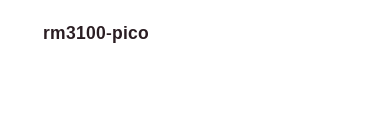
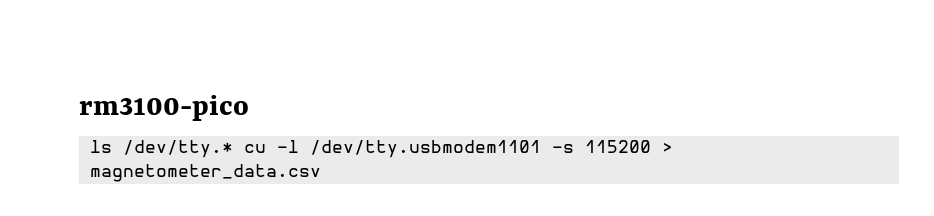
(149, 34) none -> [90,140,674,158] [90,164,322,182] // ls /dev/tty.* cu -l /dev/tty.usbmodem1101 -s 115200 > magnetometer_data.csv

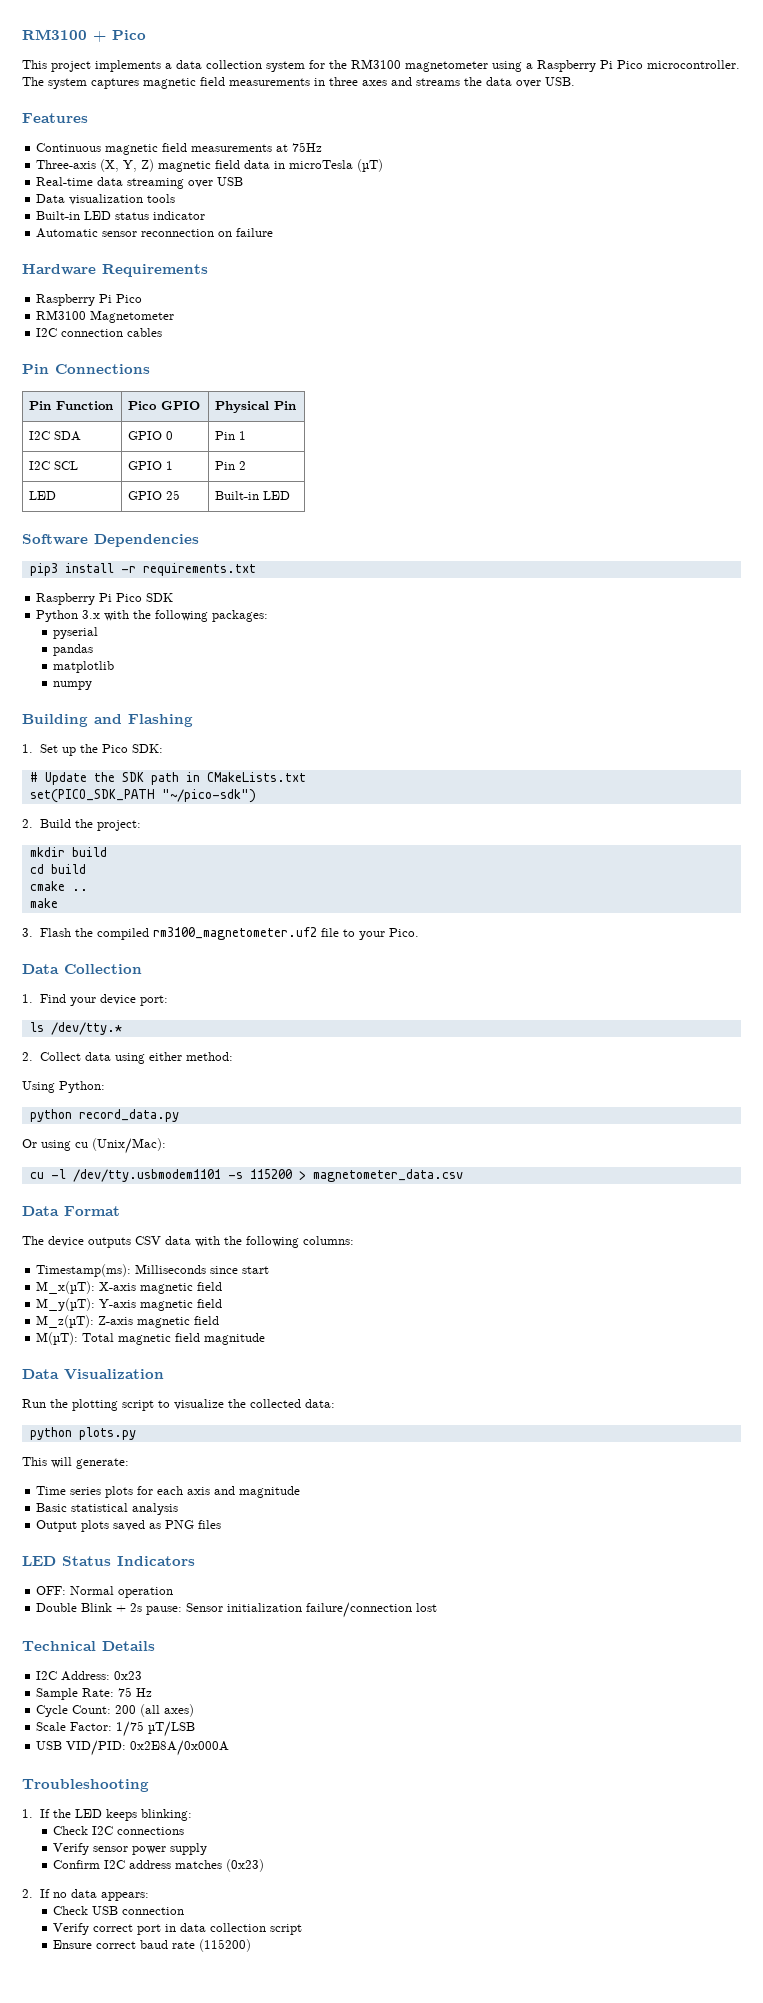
[79,95,249,121] [90,140,234,158] rm3100-pico // ls /dev/tty.* -> [22,29,146,42] [22,59,740,72] [22,77,575,89] [22,113,88,123] [36,142,323,155] [36,159,384,172] [36,177,244,189] [36,194,176,205] [36,211,206,220] [36,228,274,238] [22,264,208,277] [36,294,143,306] [36,310,175,323] [36,328,163,337] [22,364,150,374] [29,401,114,410] [128,401,201,410] [215,401,297,413] [29,431,82,441] [128,431,174,440] [215,431,247,440] [29,461,79,470] [128,461,174,470] [215,461,247,470] [29,491,57,500] [128,490,181,500] [215,491,291,500] [22,534,199,547] [29,563,256,576] [36,593,174,605] [36,610,269,622] [53,627,99,639] [53,644,94,656] [53,661,115,673] [53,681,93,690] [22,714,193,727] [22,744,163,756] [29,772,306,785] [29,789,256,803] [22,819,141,831] [29,847,107,857] [29,864,86,874] [29,881,88,891] [29,898,58,908] [22,927,419,940] [22,964,142,974] [22,994,168,1006] [29,1022,122,1035] [22,1052,233,1064] [22,1081,105,1093] [29,1109,179,1122] [22,1138,166,1154] RM3100 + Pico // This project implements a data collection system for the RM3100 magnetometer using a Raspberry Pi Pico microcontroller. The system captures magnetic field measurements in three axes and streams the data over USB. // Features // Continuous magnetic field measurements at 75Hz // Three-axis (X, Y, Z) magnetic field data in microTesla (µT) // Real-time data streaming over USB // Data visualization tools // Built-in LED status indicator // Automatic sensor reconnection on failure // Hardware Requirements // Raspberry Pi Pico // RM3100 Magnetometer // I2C connection cables // Pin Connections // Pin Function | Pico GPIO | Physical Pin // I2C SDA | GPIO 0 | Pin 1 // I2C SCL | GPIO 1 | Pin 2 // LED | GPIO 25 | Built-in LED // Software Dependencies // pip3 install -r requirements.txt // Raspberry Pi Pico SDK // Python 3.x with the following packages: // pyserial // pandas // matplotlib // numpy // Building and Flashing // 1. Set up the Pico SDK: // # Update the SDK path in CMakeLists.txt // set(PICO_SDK_PATH "~/pico-sdk") // 2. Build the project: // mkdir build // cd build // cmake .. // make // 3. Flash the compiled rm3100_magnetometer.uf2 file to your Pico. // Data Collection // 1. Find your device port: // ls /dev/tty.* // 2. Collect data using either method: // Using Python: // python record_data.py // Or using cu (Unix/Mac): //
(322, 173) none -> [22,1206,120,1216] [22,1236,354,1248] [36,1264,270,1277] [36,1281,223,1294] [36,1298,223,1311] [36,1315,220,1328] [36,1332,266,1345] [22,1369,164,1380] [22,1399,335,1411] [29,1427,136,1440] [22,1457,129,1469] [36,1486,301,1498] [36,1503,179,1515] [36,1520,222,1532] [22,1556,195,1566] [36,1586,174,1598] [36,1602,438,1618] [22,1641,155,1651] [36,1671,143,1681] [36,1687,153,1700] [36,1704,195,1717] [36,1721,196,1737] [36,1740,230,1756] [22,1779,149,1792] [22,1809,192,1821] [53,1826,185,1835] [53,1843,208,1855] [53,1859,265,1872] [22,1889,149,1901] [53,1906,185,1915] [53,1923,303,1935] [53,1939,252,1952] // Data Format // The device outputs CSV data with the following columns: // Timestamp(ms): Milliseconds since start // M_x(µT): X-axis magnetic field // M_y(µT): Y-axis magnetic field // M_z(µT): Z-axis magnetic field // M(µT): Total magnetic field magnitude // Data Visualization // Run the plotting script to visualize the collected data: // python plots.py // This will generate: // Time series plots for each axis and magnitude // Basic statistical analysis // Output plots saved as PNG files // LED Status Indicators // OFF: Normal operation // Double Blink + 2s pause: Sensor initialization failure/connection lost // Technical Details // I2C Address: 0x23 // Sample Rate: 75 Hz // Cycle Count: 200 (all axes) // Scale Factor: 1/75 µT/LSB // USB VID/PID: 0x2E8A/0x000A // Troubleshooting // 1. If the LED keeps blinking: // Check I2C connections // Verify sensor power supply // Confirm I2C address matches (0x23) // 2. If no data appears: // Check USB connection // Verify correct port in data collection script // Ensure correct baud rate (115200)

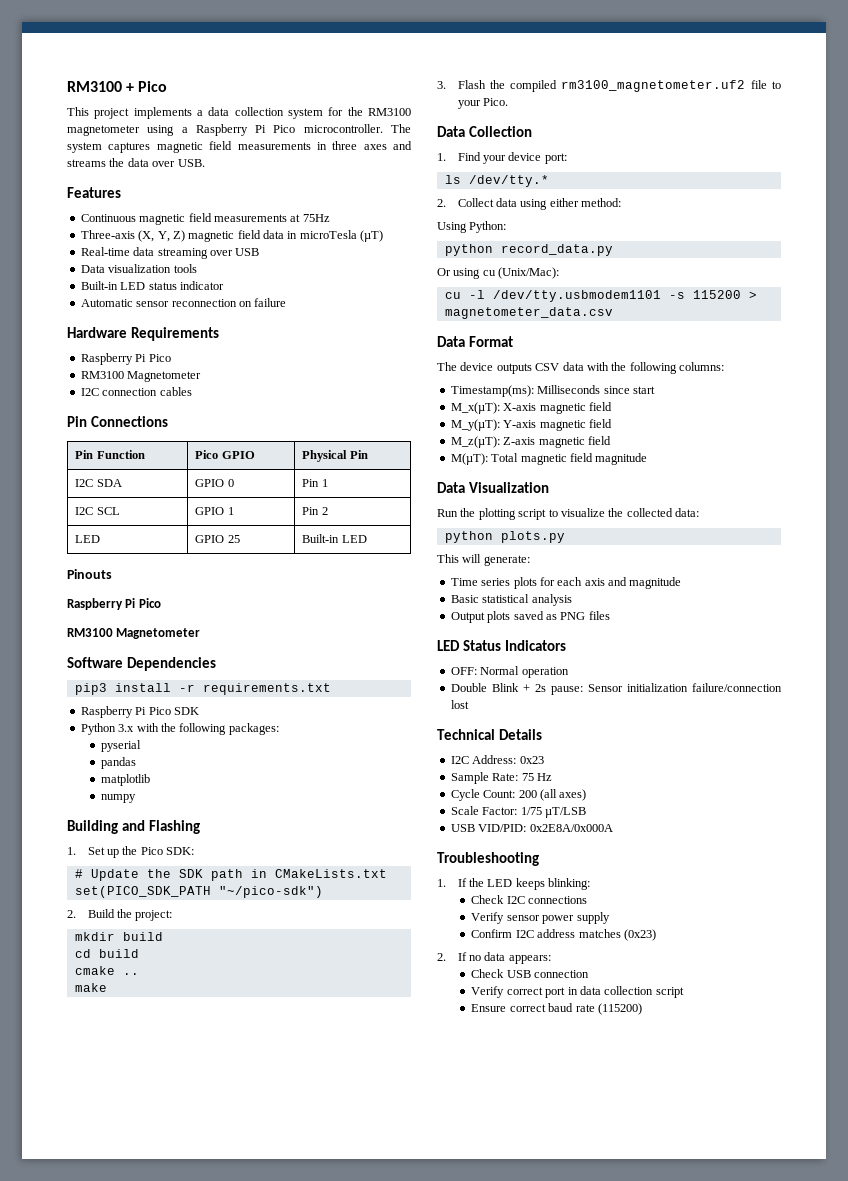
(291, 495) none -> [67,569,112,579] [67,598,161,610] [67,628,201,639] // Pinouts // Raspberry Pi Pico // RM3100 Magnetometer

